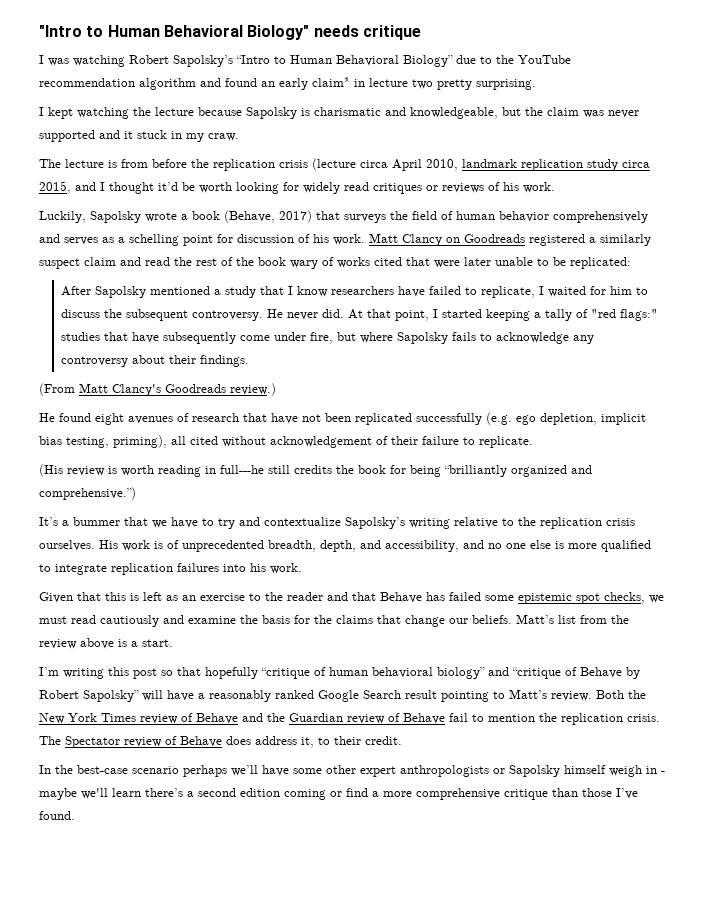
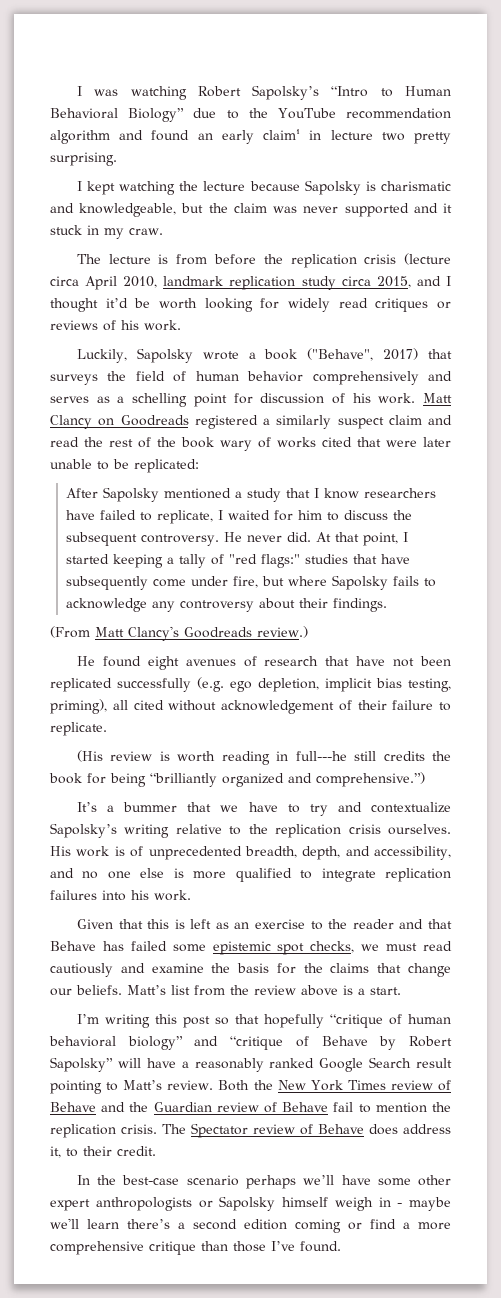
[39,25,421,40] "Intro to Human Behavioral Biology" needs critique // -> (76, 91) none
[224,210,275,223] (Behave, -> [307,348,374,361] ("Behave",

